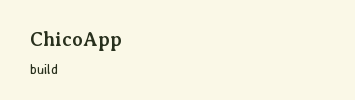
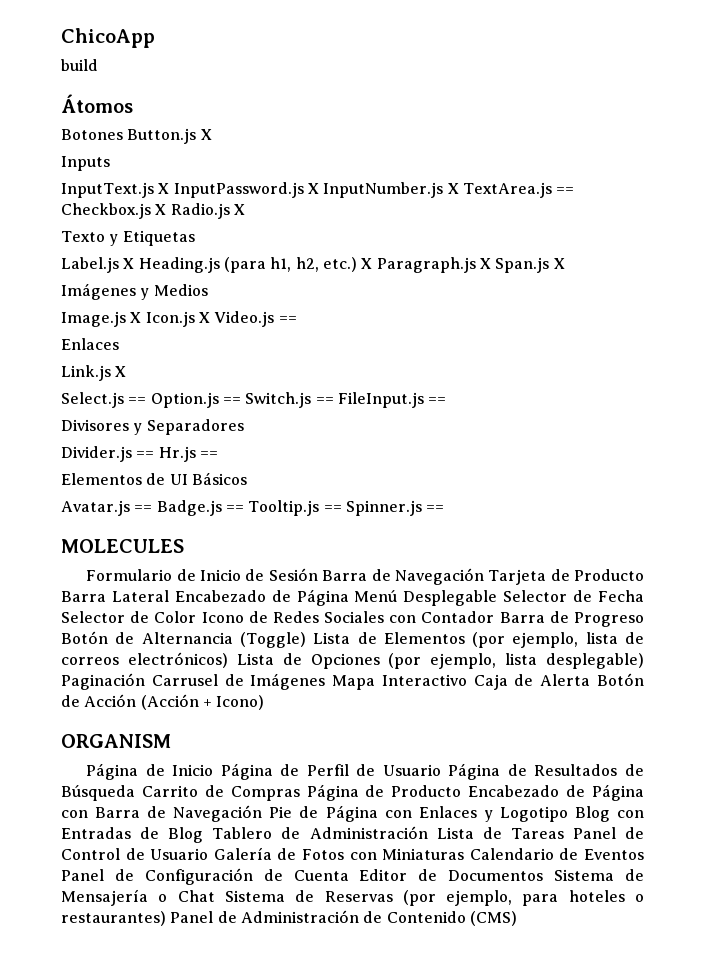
(58, 69) none -> [61,94,133,113] [61,128,212,144] [61,156,110,171] [61,182,575,198] [61,203,245,219] [61,230,195,246] [61,257,565,273] [61,283,208,300] [61,311,297,327] [61,338,119,350] [61,365,127,381] [61,392,447,408] [61,419,244,435] [61,446,218,462] [61,472,247,485] [61,500,445,516] [61,539,184,553] [86,568,644,585] [61,589,645,606] [61,611,644,627] [61,631,645,648] [61,652,644,669] [61,673,644,690] [61,694,265,710] [61,734,171,748] [86,763,644,780] [61,784,645,801] [61,805,644,822] [61,826,644,843] [61,847,645,860] [61,868,645,885] [61,889,644,906] [61,910,517,926] // Átomos // Botones Button.js X // Inputs // InputText.js X InputPassword.js X InputNumber.js X TextArea.js == Checkbox.js X Radio.js X // Texto y Etiquetas // Label.js X Heading.js (para h1, h2, etc.) X Paragraph.js X Span.js X // Imágenes y Medios // Image.js X Icon.js X Video.js == // Enlaces // Link.js X // Select.js == Option.js == Switch.js == FileInput.js == // Divisores y Separadores // Divider.js == Hr.js == // Elementos de UI Básicos // Avatar.js == Badge.js == Tooltip.js == Spinner.js == // MOLECULES // Formulario de Inicio de Sesión Barra de Navegación Tarjeta de Producto Barra Lateral Encabezado de Página Menú Desplegable Selector de Fecha Selector de Color Icono de Redes Sociales con Contador Barra de Progreso Botón de Alternancia (Toggle) Lista de Elementos (por ejemplo, lista de correos electrónicos) Lista de Opciones (por ejemplo, lista desplegable) Paginación Carrusel de Imágenes Mapa Interactivo Caja de Alerta Botón de Acción (Acción + Icono) // ORGANISM // Página de Inicio Página de Perfil de Usuario Página de Resultados de Búsqueda Carrito de Compras Página de Producto Encabezado de Página con Barra de Navegación Pie de Página con Enlaces y Logotipo Blog con Entradas de Blog Tablero de Administración Lista de Tareas Panel de Control de Usuario Galería de Fotos con Miniaturas Calendario de Eventos Panel de Configuración de Cuenta Editor de Documentos Sistema de Mensajería o Chat Sistema de Reservas (por ejemplo, para hoteles o restaurantes) Panel de Administración de Contenido (CMS)

